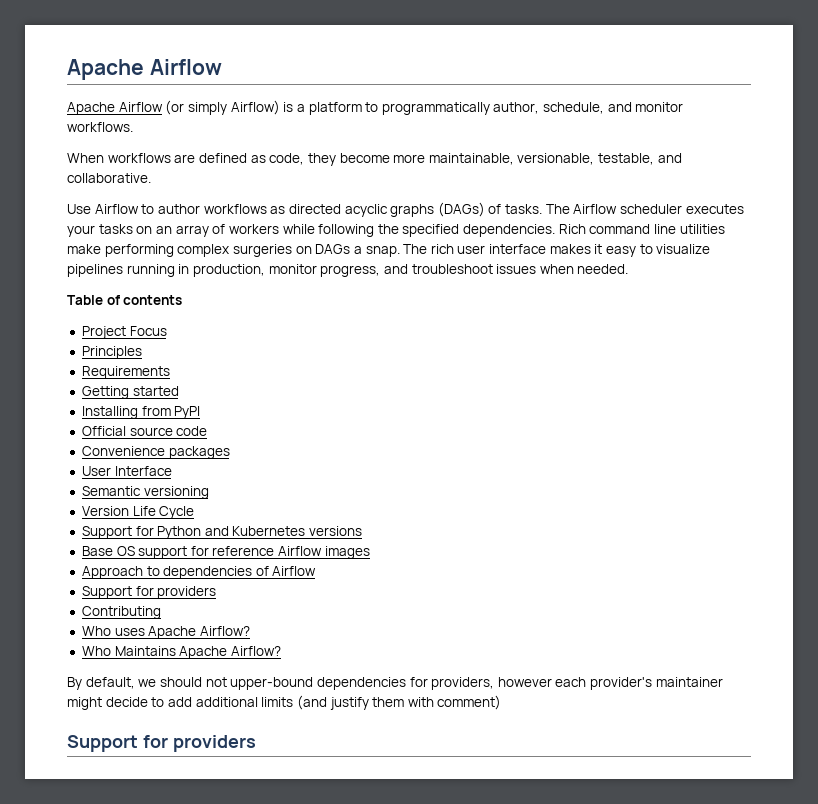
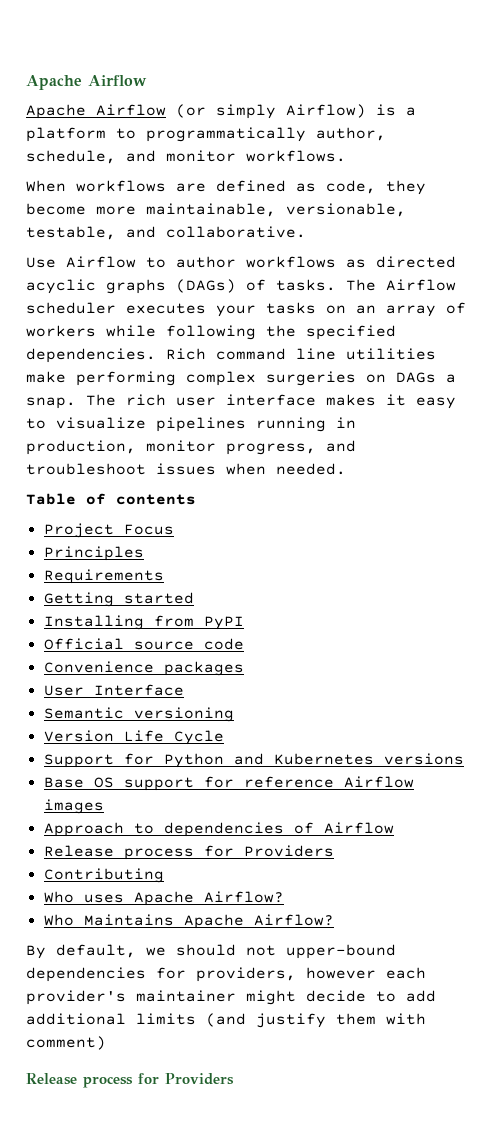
[81,586,217,599] Support for providers -> [43,845,334,860] Release process for Providers
[67,735,256,752] Support for providers -> [26,1073,234,1088] Release process for Providers

